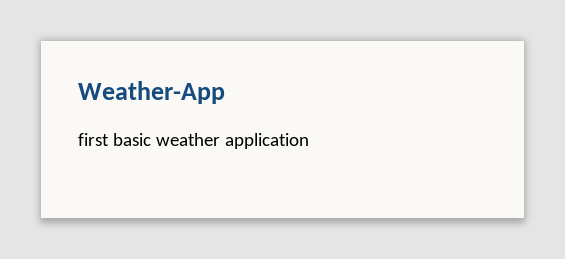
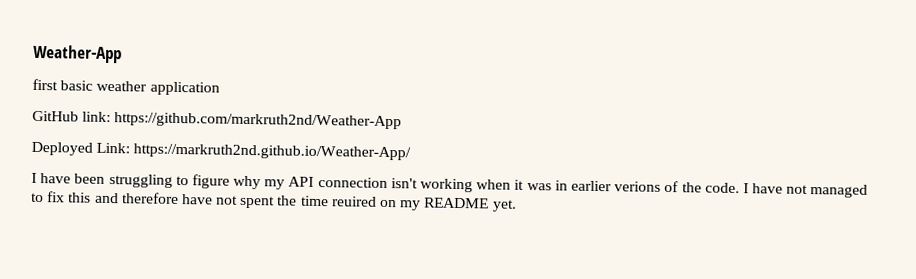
(309, 141) none -> [32,110,403,130] [31,141,412,161] [31,172,869,198] [31,191,517,212] // GitHub link: https://github.com/markruth2nd/Weather-App // Deployed Link: https://markruth2nd.github.io/Weather-App/ // I have been struggling to figure why my API connection isn't working when it was in earlier verions of the code. I have not managed to fix this and therefore have not spent the time reuired on my README yet.

